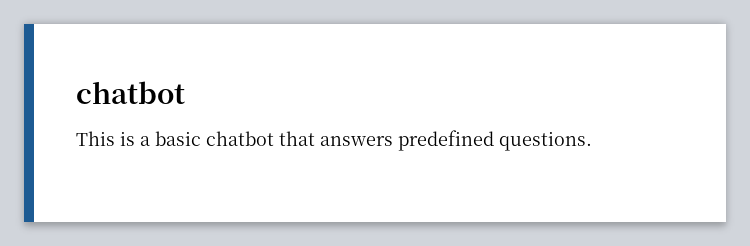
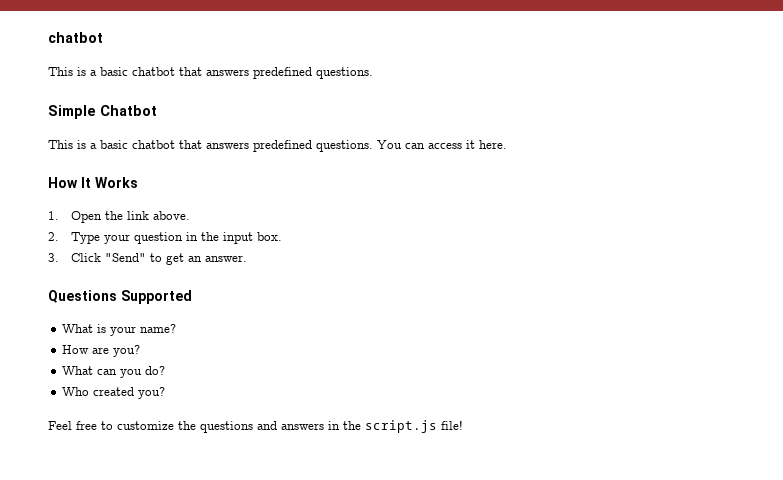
(592, 141) none -> [48,105,157,119] [48,140,507,152] [48,177,138,188] [48,211,190,223] [48,232,282,244] [48,253,247,265] [48,290,192,304] [62,324,177,336] [62,345,141,357] [62,366,166,378] [62,387,166,399] [48,420,463,433] // Simple Chatbot // This is a basic chatbot that answers predefined questions. You can access it here. // How It Works // 1. Open the link above. // 2. Type your question in the input box. // 3. Click "Send" to get an answer. // Questions Supported // What is your name? // How are you? // What can you do? // Who created you? // Feel free to customize the questions and answers in the script.js file!

